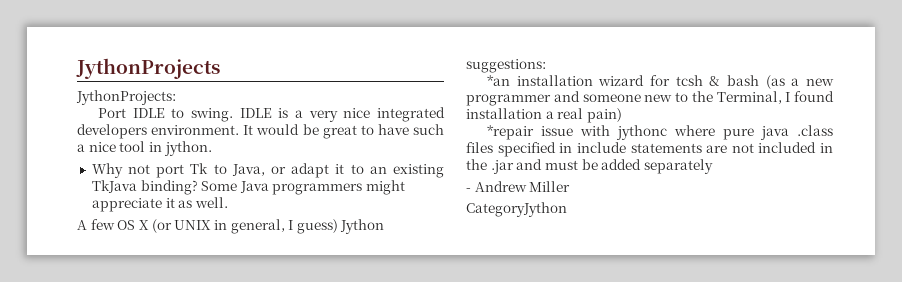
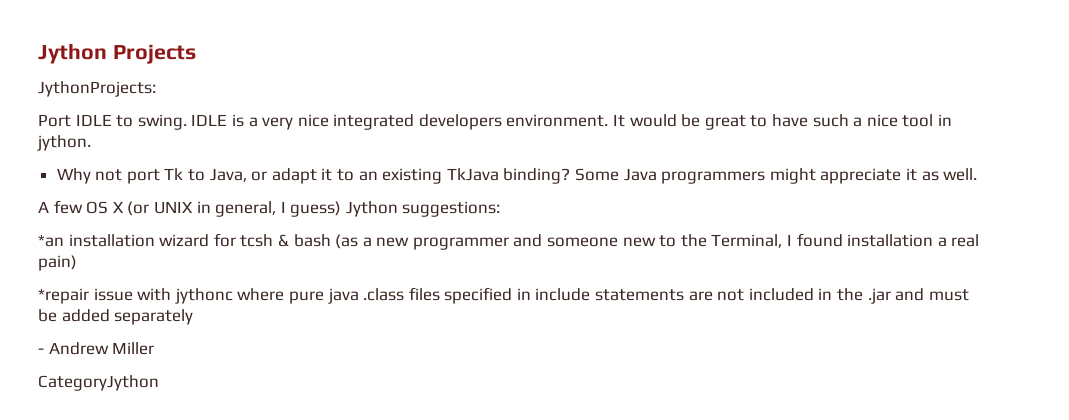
[76,58,220,79] JythonProjects -> [38,43,196,64] Jython Projects

